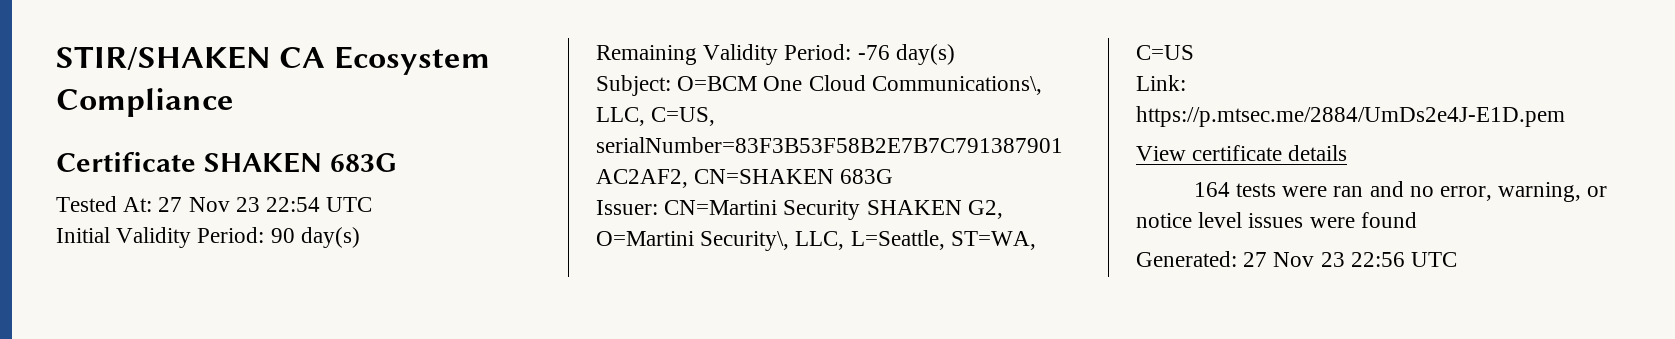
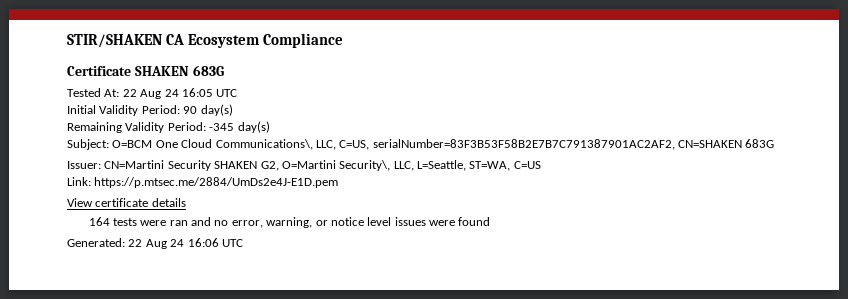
[158,197,321,212] 27 Nov 23 22:54 -> [122,88,213,99] 22 Aug 24 16:05
[857,45,890,60] -76 -> [209,123,235,131] -345
[1243,252,1405,267] 27 Nov 23 22:56 -> [128,238,219,249] 22 Aug 24 16:06

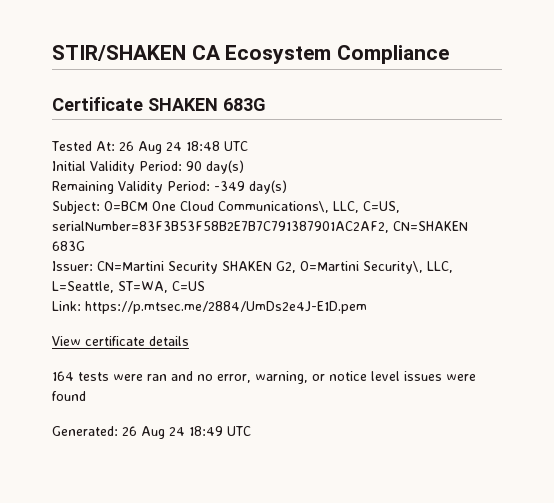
[122,88,213,99] 22 Aug 24 16:05 -> [118,141,220,154] 26 Aug 24 18:48
[209,123,235,131] -345 -> [214,181,245,191] -349
[128,238,219,249] 22 Aug 24 16:06 -> [122,426,223,439] 26 Aug 24 18:49

